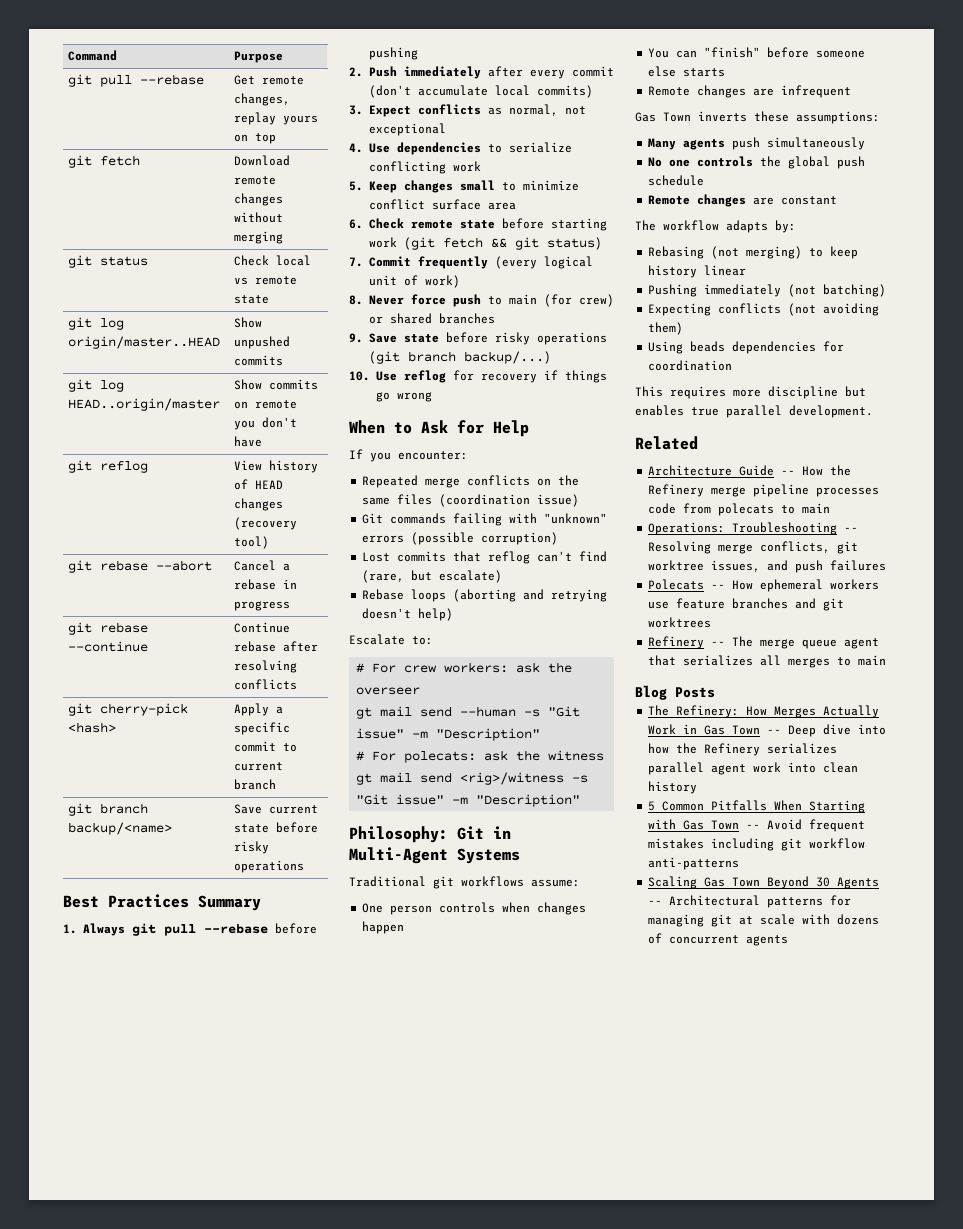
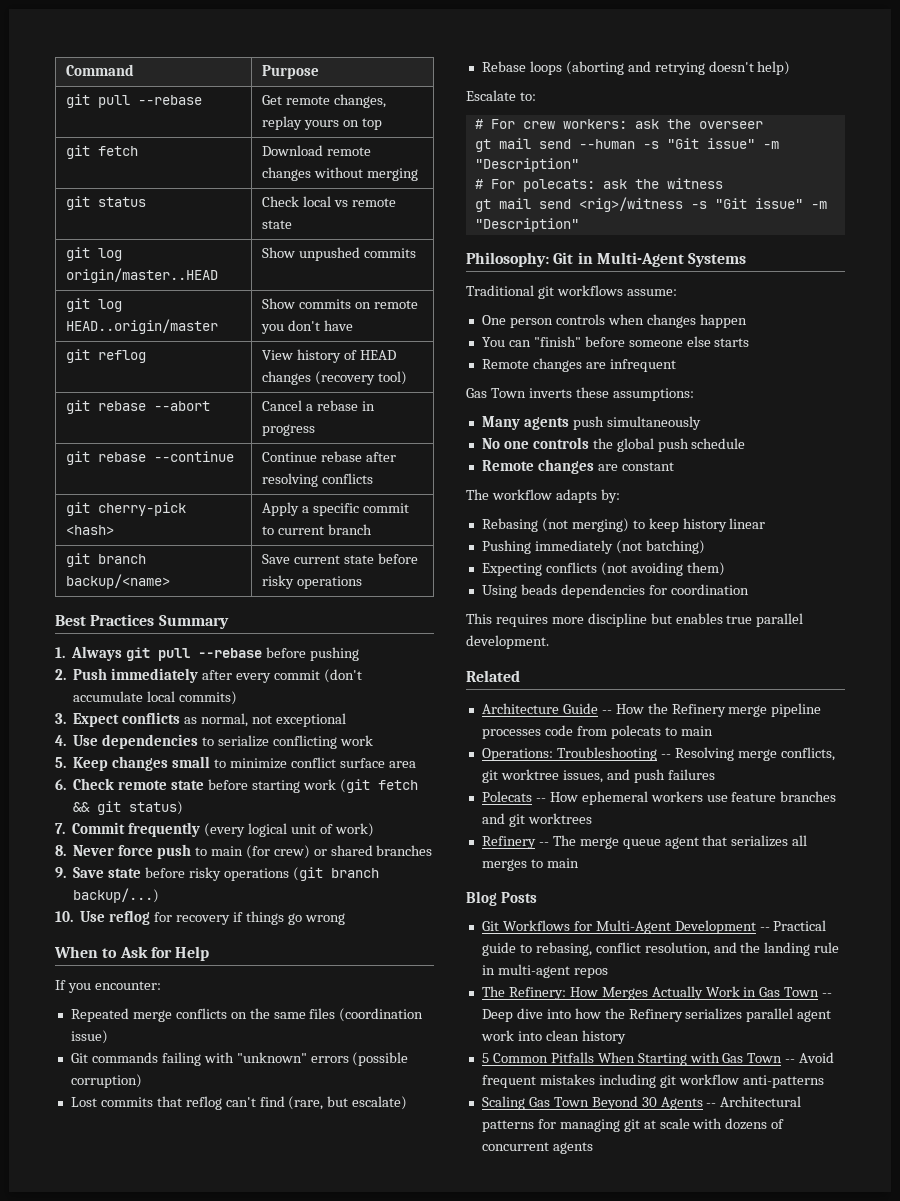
(715, 692) none -> [481,920,827,934] [481,942,840,956] [481,964,608,978] // Git Workflows for Multi-Agent Development -- Practical guide to rebasing, conflict resolution, and the landing rule in multi-agent repos

